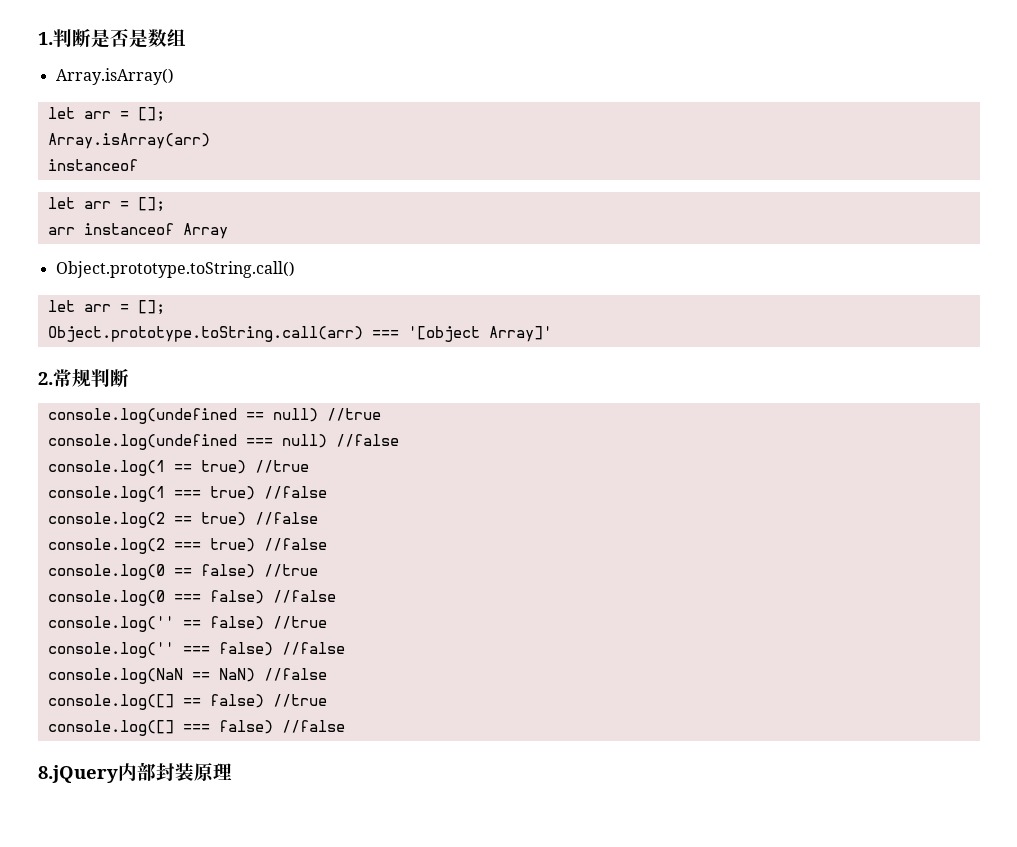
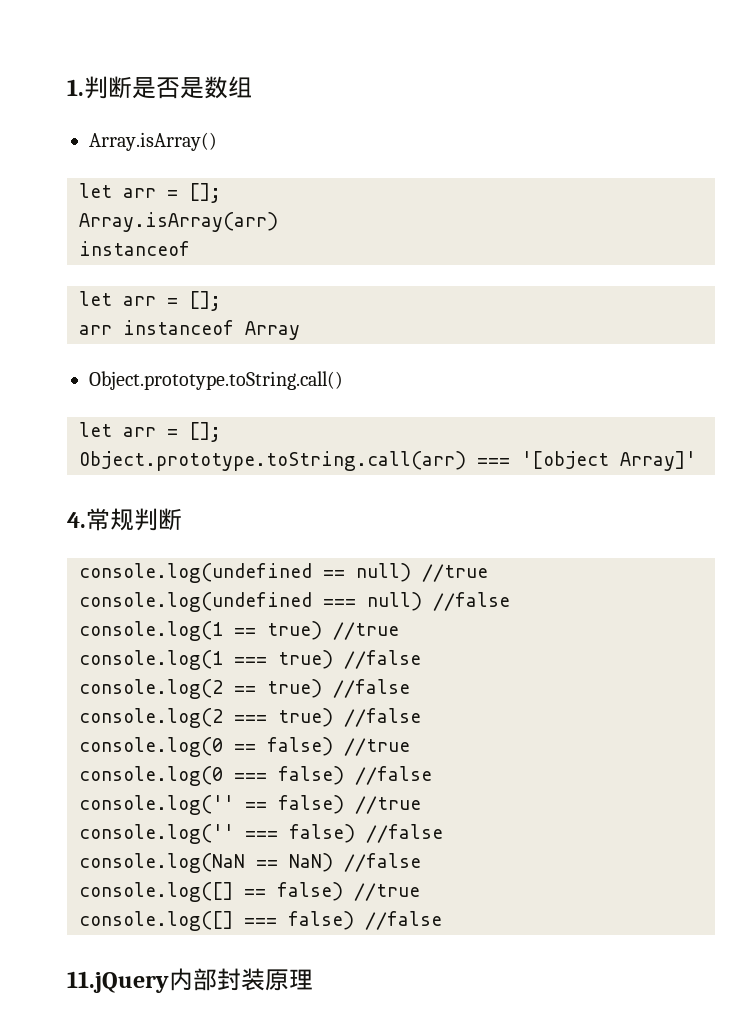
[38,372,53,385] 2. -> [67,512,86,528] 4.
[38,765,118,783] 8.jQuery -> [67,971,169,993] 11.jQuery

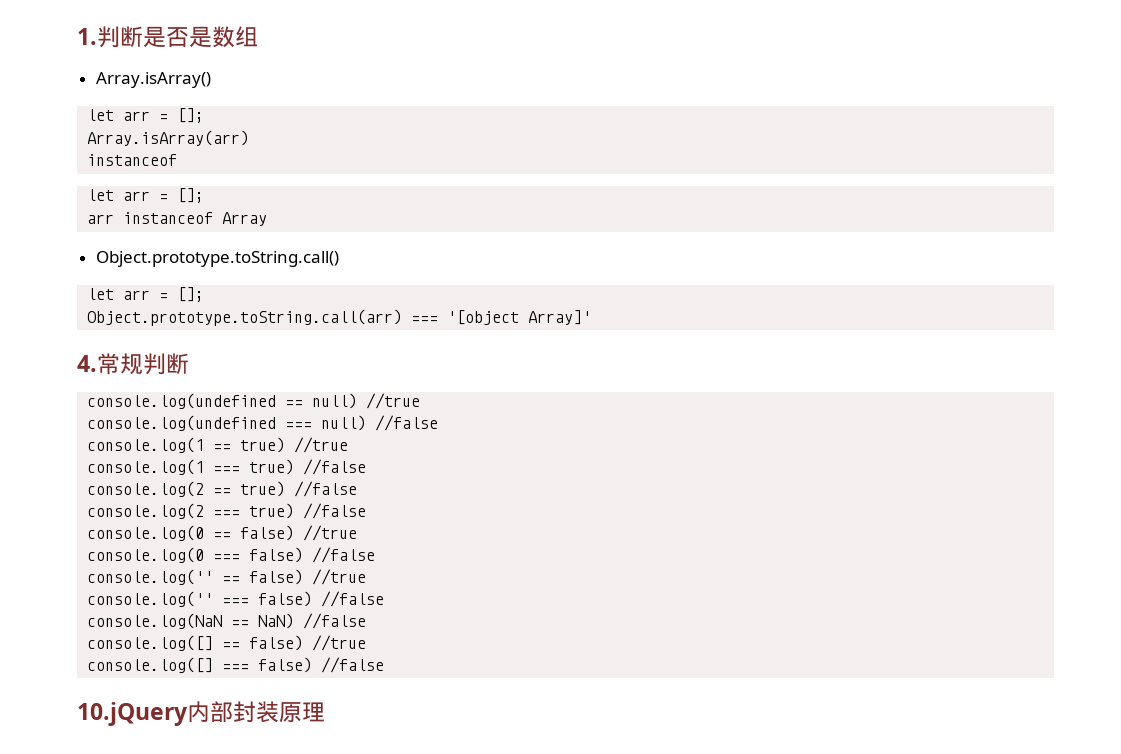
[67,971,169,993] 11.jQuery -> [77,702,188,726] 10.jQuery

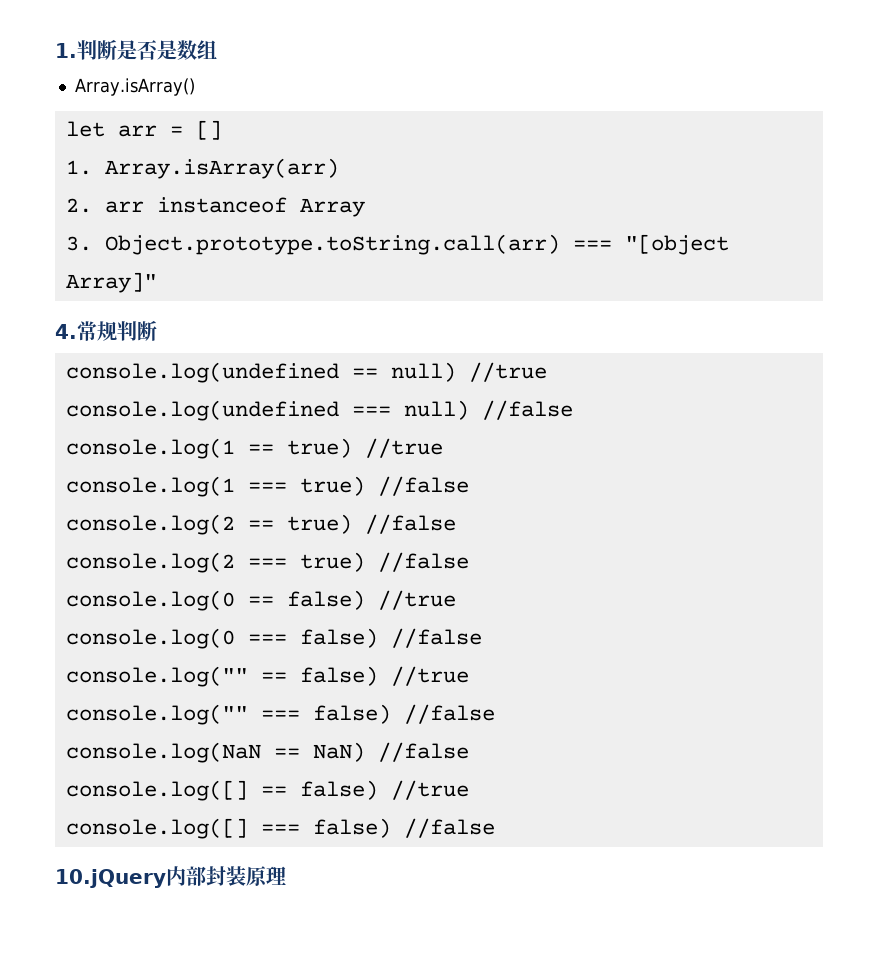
[177,108,205,123] []; // -> [195,120,222,140] [65,160,92,175] [] // 1.
[87,154,178,166] [87,188,205,203] [87,212,268,226] [95,251,339,267] [87,287,205,302] [87,309,592,326] instanceof // let arr = []; // arr instanceof Array // Object.prototype.toString.call() // let arr = []; // Object.prototype.toString.call(arr) === '[object Array]' -> [65,197,365,217] [65,234,729,255] [65,272,157,293] 2. arr instanceof Array // 3. Object.prototype.toString.call(arr) === "[object Array]"
[87,569,367,585] [87,591,214,607] console.log('' == false) //true // console.log('' -> [65,666,469,687] [65,704,248,725] console.log("" == false) //true // console.log(""

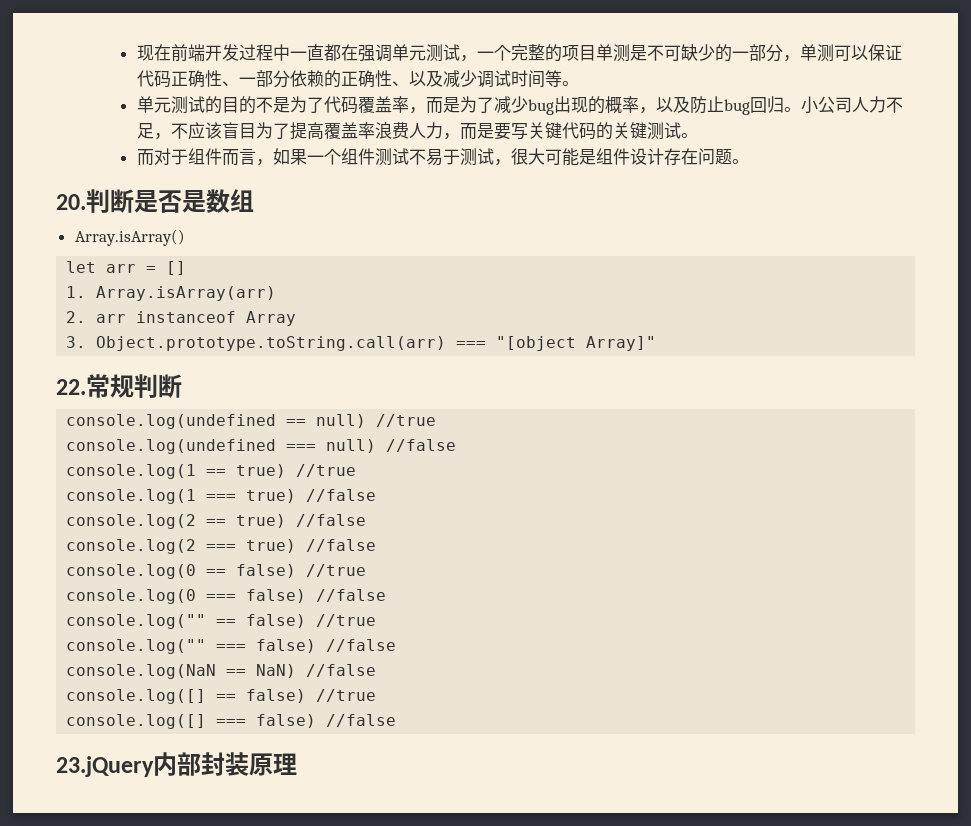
[55,43,77,58] 1. -> [136,44,902,62] [136,70,579,88] [136,96,903,115] [136,122,698,140] [136,148,749,166] [56,194,86,210] 现在前端开发过程中一直都在强调单元测试，一个完整的项目单测是不可缺少的一部分，单测可以保证代码正确性、一部分依赖的正确性、以及减少调试时间等。 // 单元测试的目的不是为了代码覆盖率，而是为了减少bug出现的概率，以及防止bug回归。小公司人力不足，不应该盲目为了提高覆盖率浪费人力，而是要写关键代码的关键测试。 // 而对于组件而言，如果一个组件测试不易于测试，很大可能是组件设计存在问题。 // 20.
[55,324,77,339] 4. -> [56,379,86,395] 22.
[55,869,166,888] 10.jQuery -> [56,756,154,777] 23.jQuery

